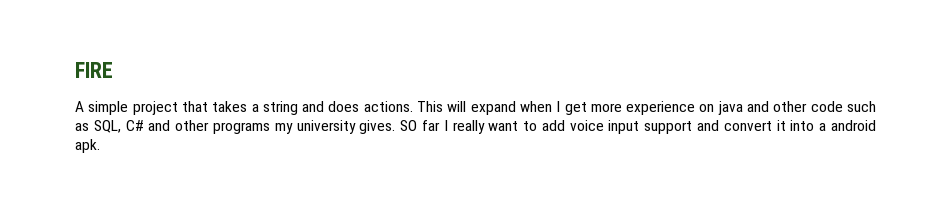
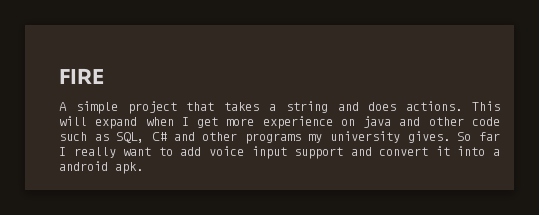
[400,120,418,131] SO -> [457,132,472,141] So

